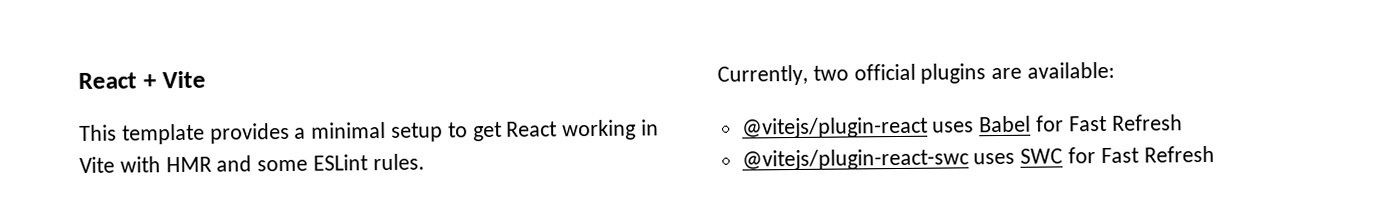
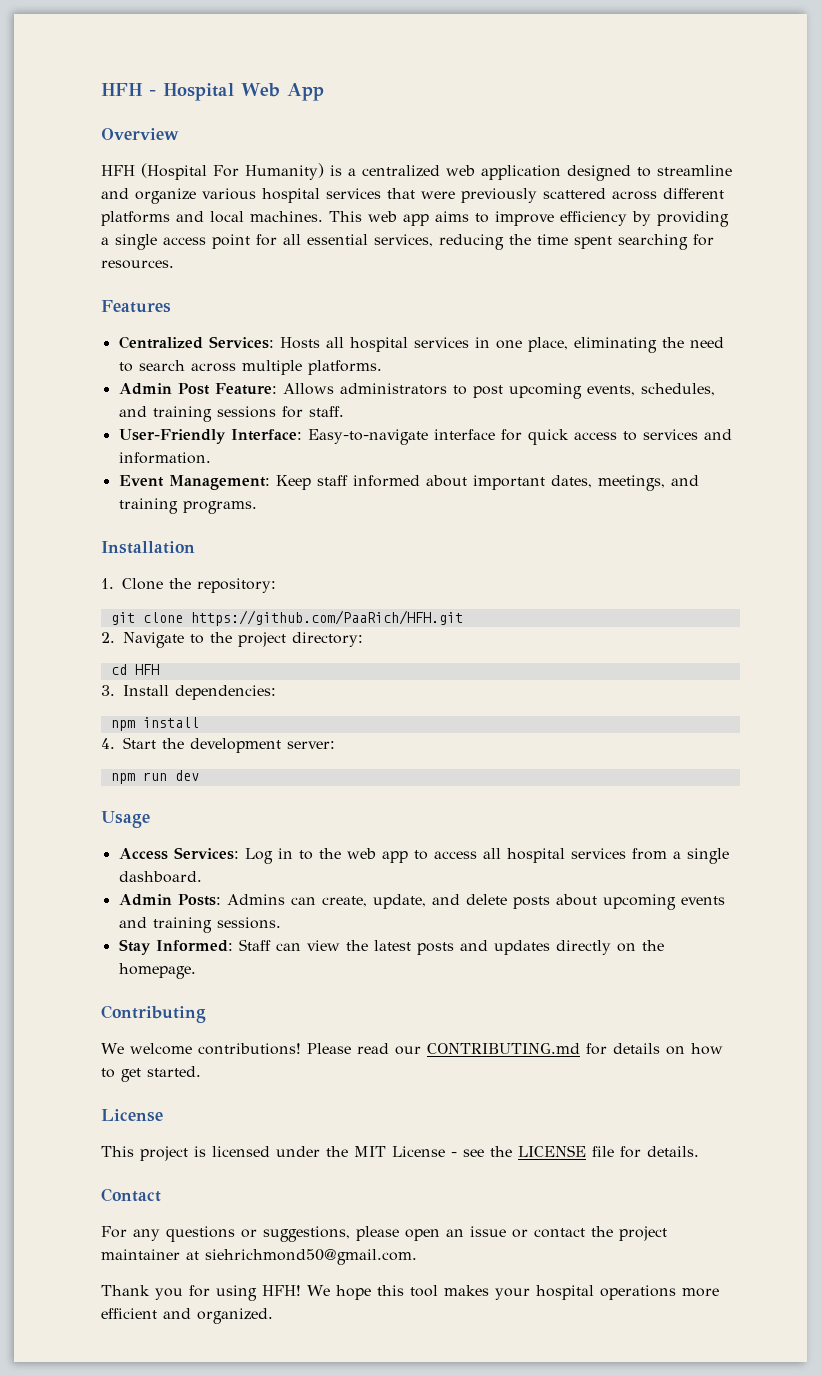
[78,70,206,90] [79,119,660,145] [79,153,425,173] [717,61,1116,86] [741,114,1183,139] [741,145,1215,171] React + Vite // This template provides a minimal setup to get React working in Vite with HMR and some ESLint rules. // Currently, two official plugins are available: // @vitejs/plugin-react uses Babel for Fast Refresh // @vitejs/plugin-react-swc uses SWC for Fast Refresh -> [101,83,324,101] [101,128,179,140] [101,163,732,181] [101,188,724,204] [101,211,729,227] [101,234,714,250] [101,260,174,269] [101,300,171,313] [118,336,724,353] [118,360,382,375] [118,383,715,399] [118,406,344,422] [118,429,732,445] [118,452,211,464] [118,475,699,491] [118,498,257,514] [101,541,195,554] [101,578,276,593] [110,610,463,626] [101,632,363,648] [110,664,159,675] [101,685,276,700] [110,717,199,731] [101,737,335,753] [110,770,199,784] [101,811,150,828] [118,847,729,864] [118,871,202,883] [118,894,725,910] [118,917,281,933] [118,939,664,955] [118,963,196,979] [101,1005,206,1023] [101,1043,723,1055] [101,1066,201,1082] [101,1109,163,1122] [101,1145,699,1161] [101,1188,161,1202] [101,1226,667,1242] [101,1249,417,1265] [101,1285,719,1301] [101,1308,273,1324] HFH - Hospital Web App // Overview // HFH (Hospital For Humanity) is a centralized web application designed to streamline and organize various hospital services that were previously scattered across different platforms and local machines. This web app aims to improve efficiency by providing a single access point for all essential services, reducing the time spent searching for resources. // Features // Centralized Services: Hosts all hospital services in one place, eliminating the need to search across multiple platforms. // Admin Post Feature: Allows administrators to post upcoming events, schedules, and training sessions for staff. // User-Friendly Interface: Easy-to-navigate interface for quick access to services and information. // Event Management: Keep staff informed about important dates, meetings, and training programs. // Installation // 1. Clone the repository: // git clone https://github.com/PaaRich/HFH.git // 2. Navigate to the project directory: // cd HFH // 3. Install dependencies: // npm install // 4. Start the development server: // npm run dev // Usage // Access Services: Log in to the web app to access all hospital services from a single dashboard. // Admin Posts: Admins can create, update, and delete posts about upcoming events and training sessions. // Stay Informed: Staff can view the latest posts and updates directly on the homepage. // Contributing // We welcome contributions! Please read our CONTRIBUTING.md for details on how to get started. // License // This project is licensed under the MIT License - see the LICENSE file for details. // Contact // For any questions or suggestions, please open an issue or contact the project maintainer at siehrichmond50@gmail.com. // Thank you for using HFH! We hope this tool makes your hospital operations more efficient and organized.

